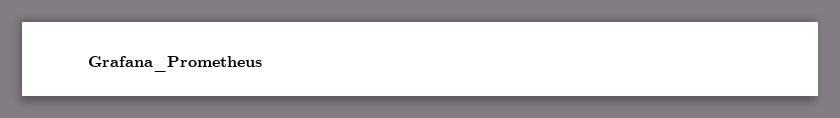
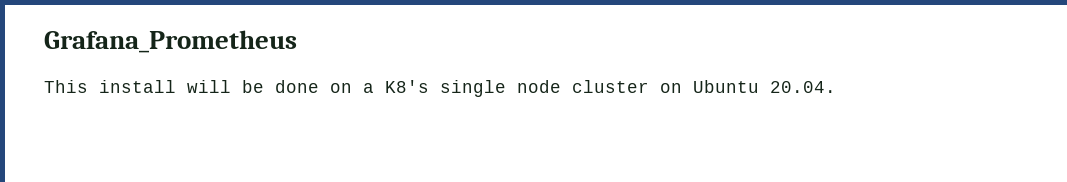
(262, 64) none -> [44,80,836,97] // This install will be done on a K8's single node cluster on Ubuntu 20.04.

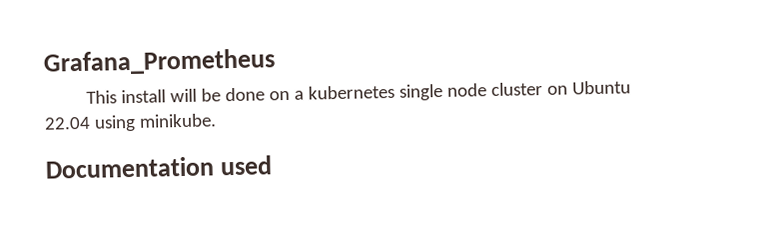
[385,80,429,93] K8's -> [307,84,395,100] kubernetes
[770,81,836,93] 20.04. -> [44,113,217,132] [45,155,273,179] 22.04 using minikube. // Documentation used

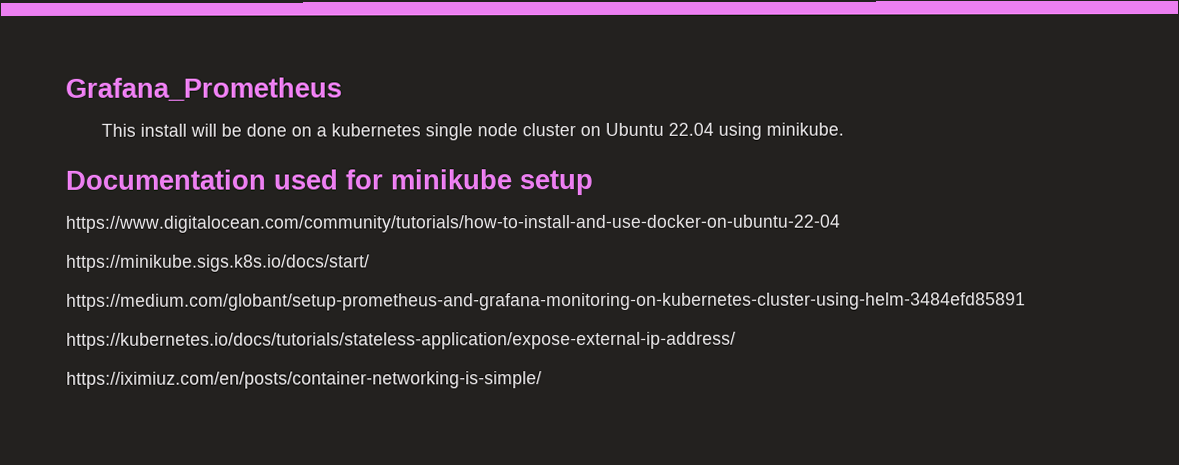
(273, 165) none -> [345,169,593,196] [65,214,840,233] [66,254,370,272] [66,292,1026,311] [66,331,736,350] [66,371,542,389] for minikube setup // https://www.digitalocean.com/community/tutorials/how-to-install-and-use-docker-on-ubuntu-22-04 // https://minikube.sigs.k8s.io/docs/start/ // https://medium.com/globant/setup-prometheus-and-grafana-monitoring-on-kubernetes-cluster-using-helm-3484efd85891 // https://kubernetes.io/docs/tutorials/stateless-application/expose-external-ip-address/ // https://iximiuz.com/en/posts/container-networking-is-simple/

